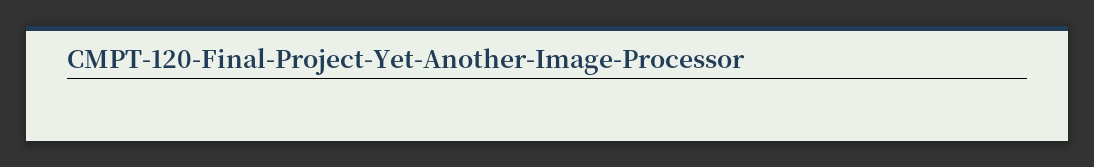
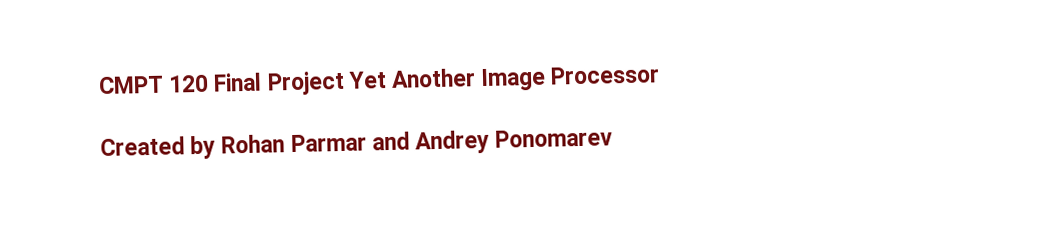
[67,48,745,75] CMPT-120-Final-Project-Yet-Another-Image-Processor -> [98,65,661,96] [100,128,614,160] CMPT 120 Final Project Yet Another Image Processor // Created by Rohan Parmar and Andrey Ponomarev

